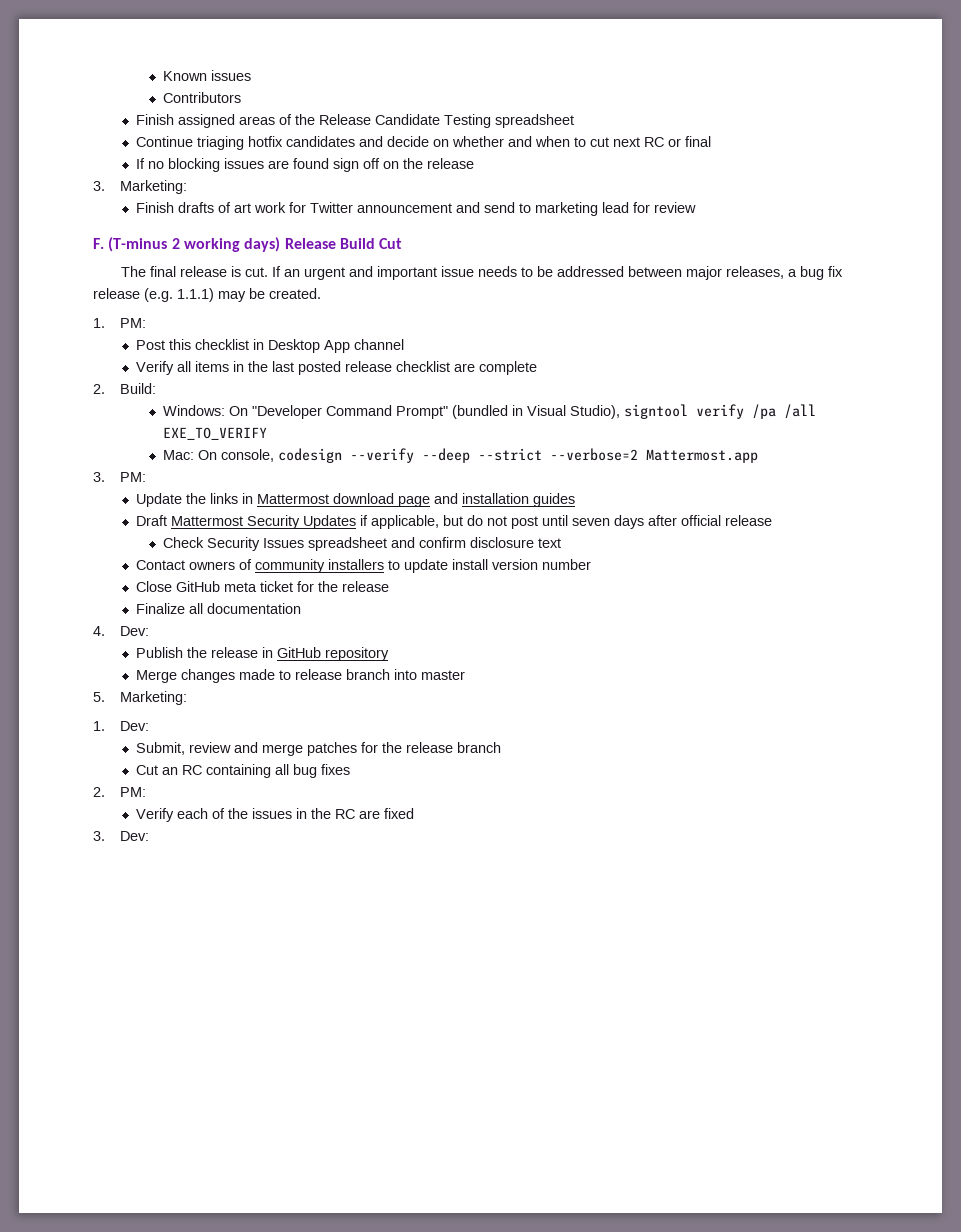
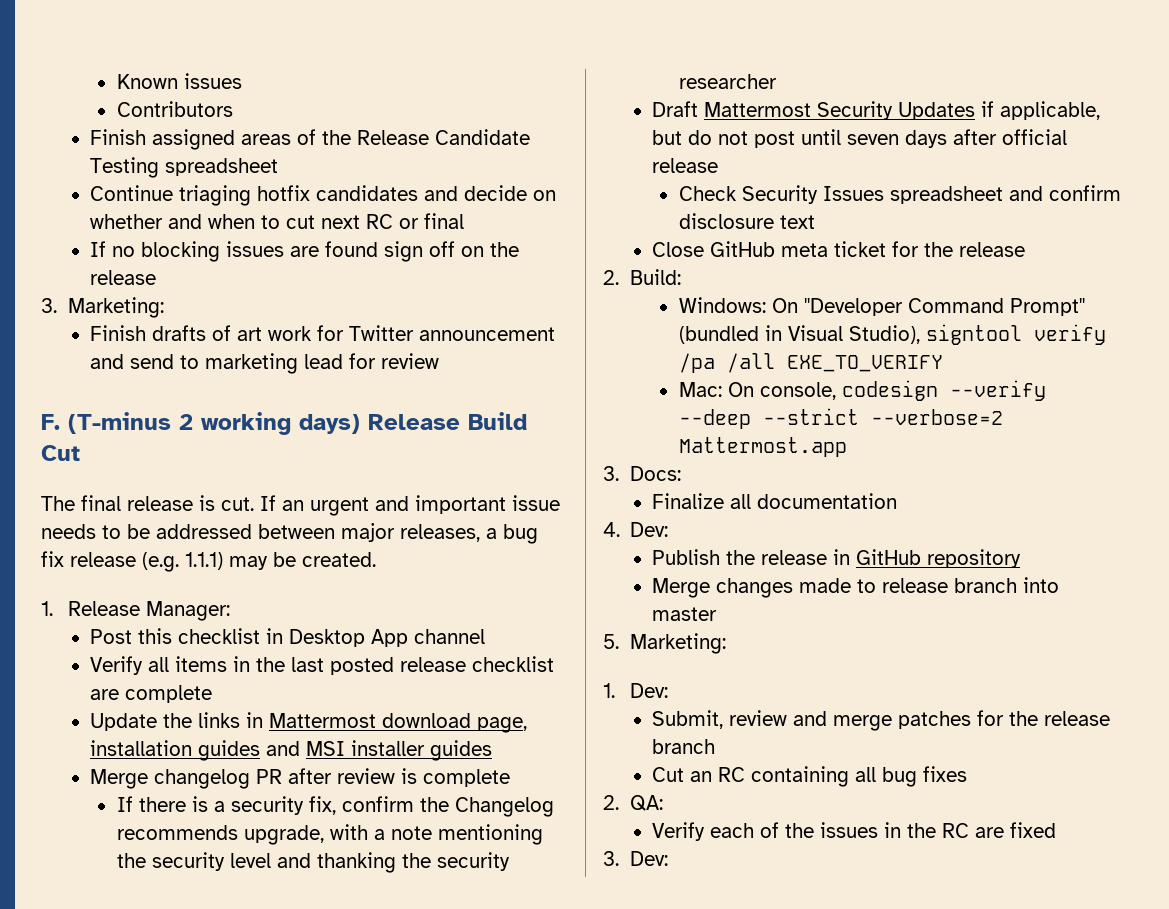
[119,318,146,328] PM: -> [67,601,230,621] Release Manager:
(537, 368) none -> [90,712,528,733] [90,740,493,761] [90,768,511,789] [116,796,554,817] [116,824,543,845] [116,852,510,873] [678,74,777,89] [652,101,1101,120] [652,129,1068,148] [652,158,719,173] [678,185,1121,204] [678,213,815,229] [652,241,1026,257] // Update the links in Mattermost download page, installation guides and MSI installer guides // Merge changelog PR after review is complete // If there is a security fix, confirm the Changelog recommends upgrade, with a note mentioning the security level and thanking the security researcher // Draft Mattermost Security Updates if applicable, but do not post until seven days after official release // Check Security Issues spreadsheet and confirm disclosure text // Close GitHub meta ticket for the release
[119,472,146,482] [135,493,575,507] [135,515,772,529] [162,537,561,551] [135,559,591,573] [135,581,389,592] PM: // Update the links in Mattermost download page and installation guides // Draft Mattermost Security Updates if applicable, but do not post until seven days after official release // Check Security Issues spreadsheet and confirm disclosure text // Contact owners of community installers to update install version number // Close GitHub meta ticket for the release -> [629,466,681,481] Docs:
[119,787,146,797] PM: -> [629,795,663,811] QA:

